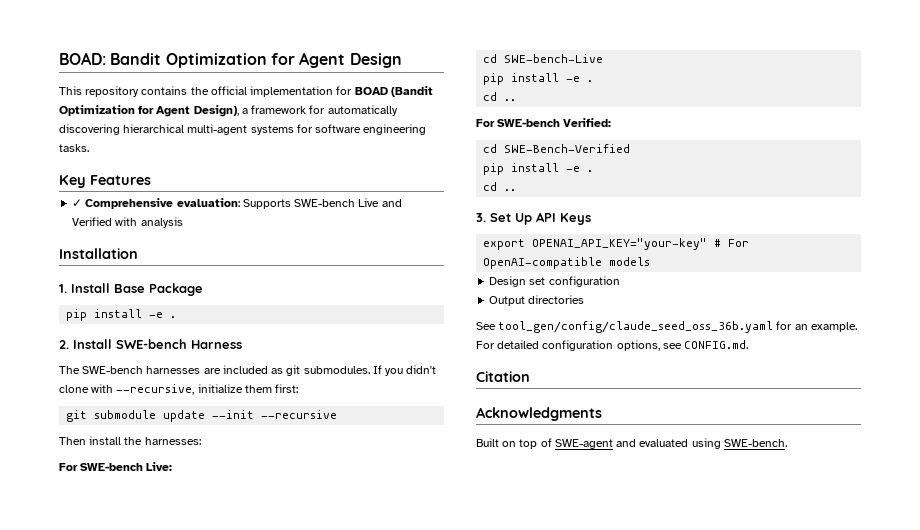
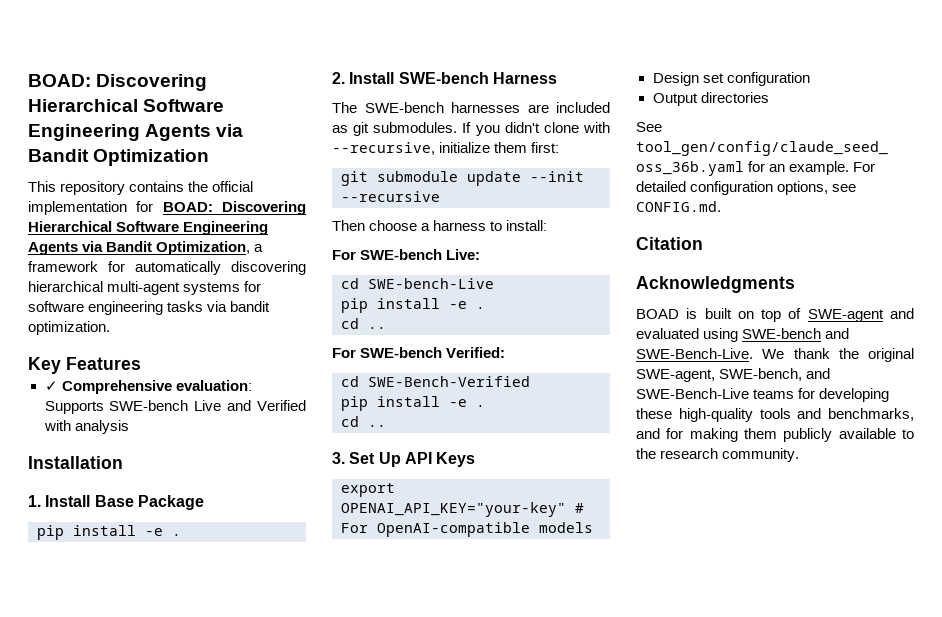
[59,52,106,65] BOAD: -> [28,74,208,91] [28,99,225,112] [28,124,244,141] BOAD: Discovering Hierarchical Software Engineering Agents via
[270,52,402,68] for Agent Design -> (210, 157) none
[354,86,433,97] [59,105,239,117] BOAD (Bandit Optimization for Agent Design), -> [162,201,306,215] [28,221,269,235] [28,241,251,255] BOAD: Discovering Hierarchical Software Engineering Agents via Bandit Optimization,
[59,144,89,152] tasks. -> [167,301,271,312] [28,321,110,335] tasks via bandit optimization.
[89,436,201,445] install the harnesses: -> [369,220,548,231] choose a harness to install:
[476,438,499,447] Built -> [636,308,732,319] BOAD is built
[723,439,787,447] SWE-bench. -> [742,328,850,339] [636,348,914,362] [636,368,831,382] [636,388,890,402] [636,408,914,422] [636,428,914,442] [636,448,800,462] SWE-bench and SWE-Bench-Live. We thank the original SWE-agent, SWE-bench, and SWE-Bench-Live teams for developing these high-quality tools and benchmarks, and for making them publicly available to the research community.

